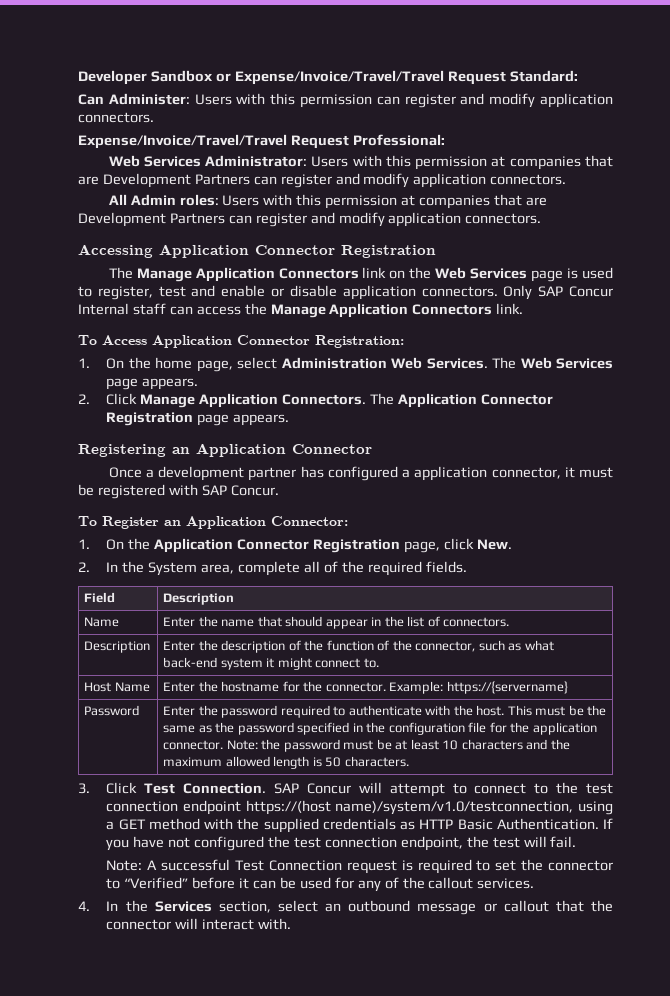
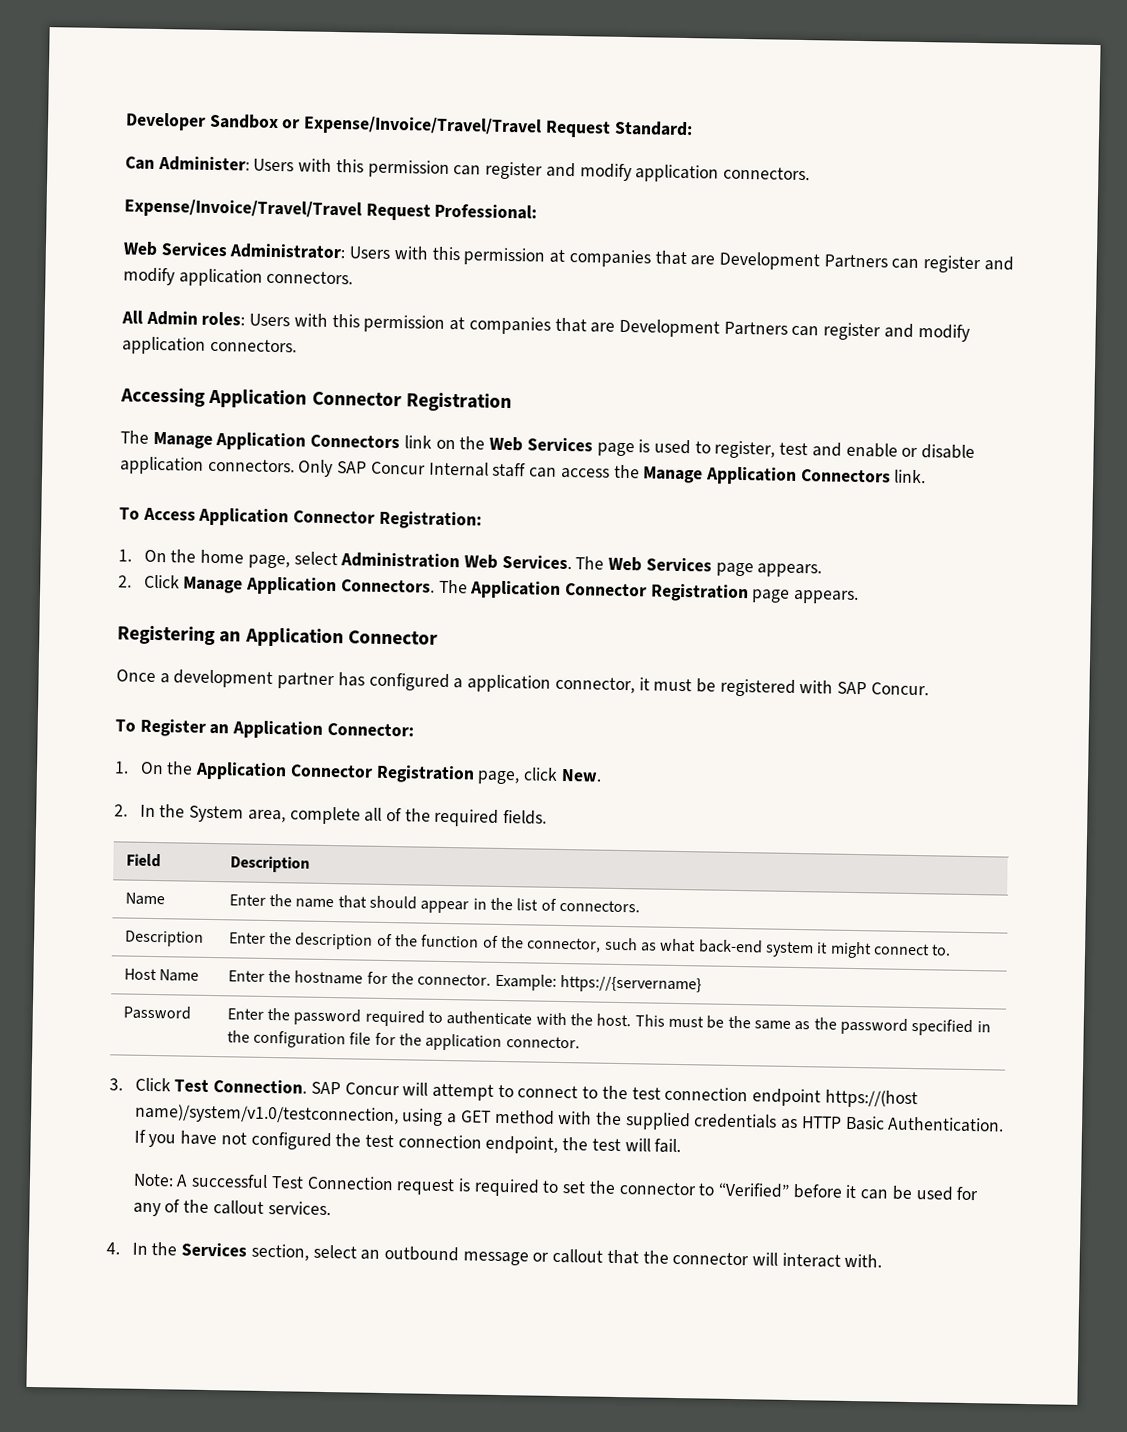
[226,739,570,752] [163,756,409,769] Note: the password must be at least 10 characters and the maximum allowed length is 50 characters. -> (580, 1042) none

